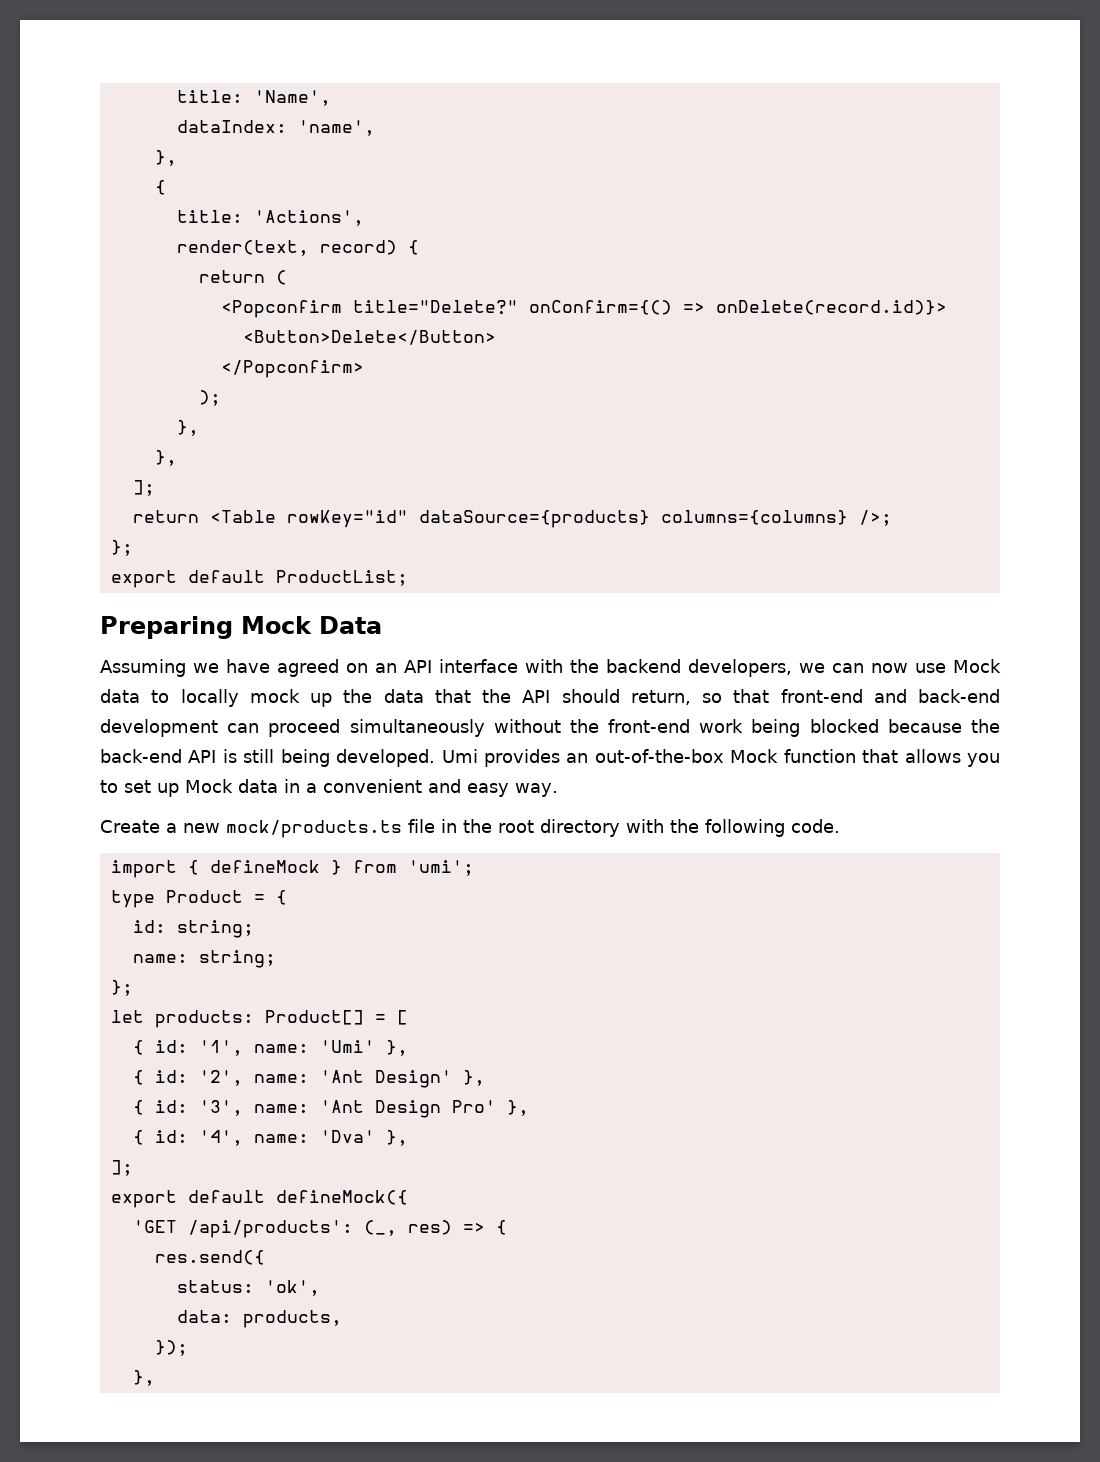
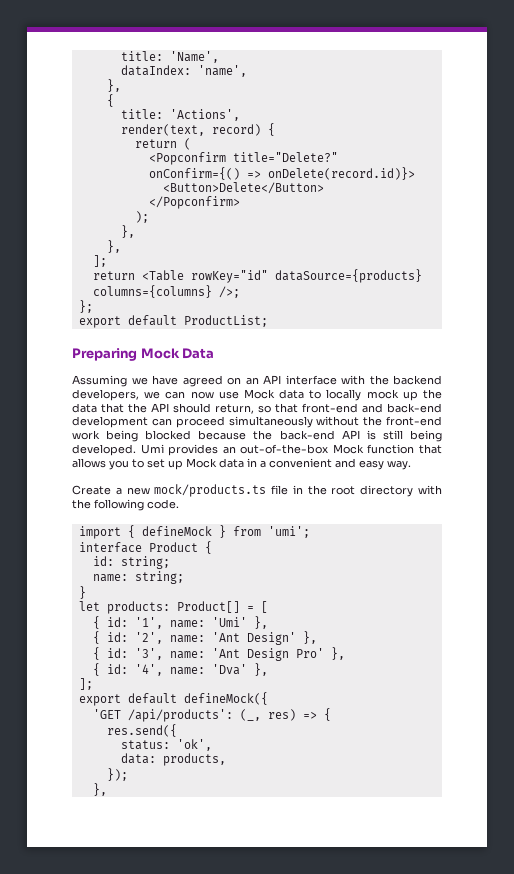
[110,890,265,908] type Product = -> [78,542,198,553] interface Product
[110,980,133,996] }; -> [78,586,86,599] }

